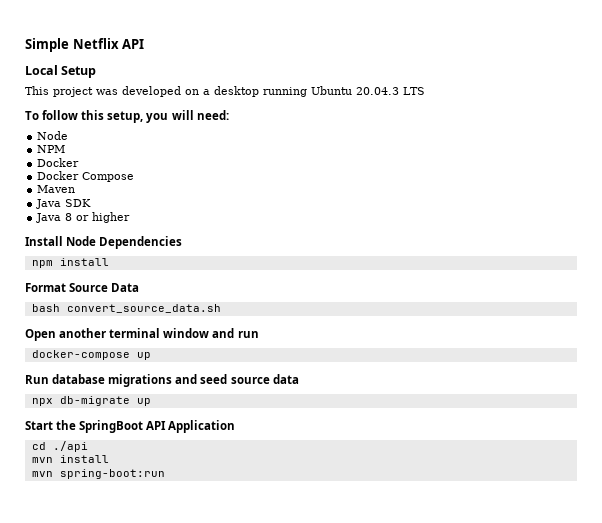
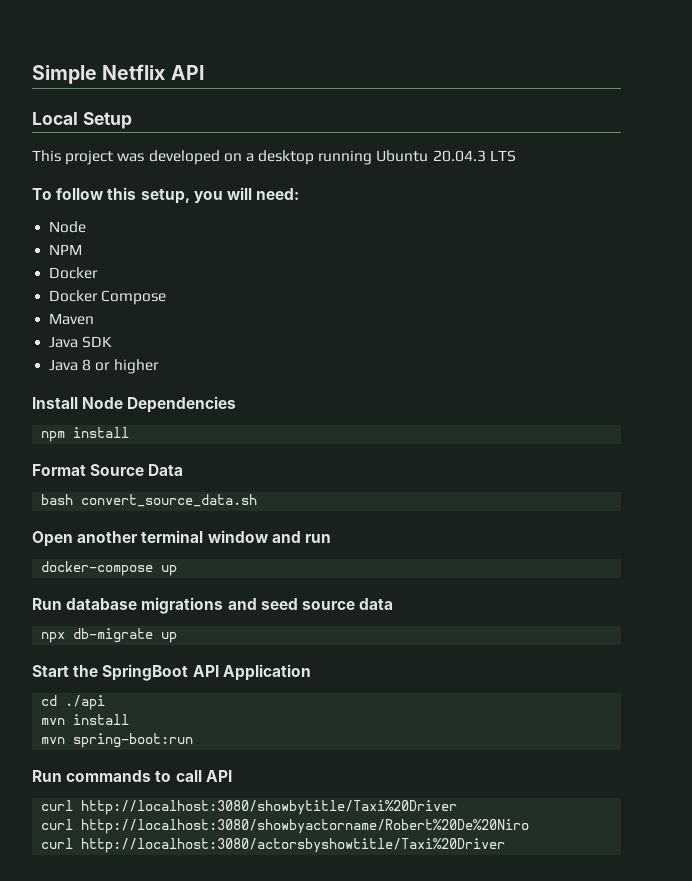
(165, 474) none -> [32,770,232,782] [41,800,458,815] [41,819,530,834] [41,838,506,853] // Run commands to call API // curl http://localhost:3080/showbytitle/Taxi%20Driver // curl http://localhost:3080/showbyactorname/Robert%20De%20Niro // curl http://localhost:3080/actorsbyshowtitle/Taxi%20Driver

